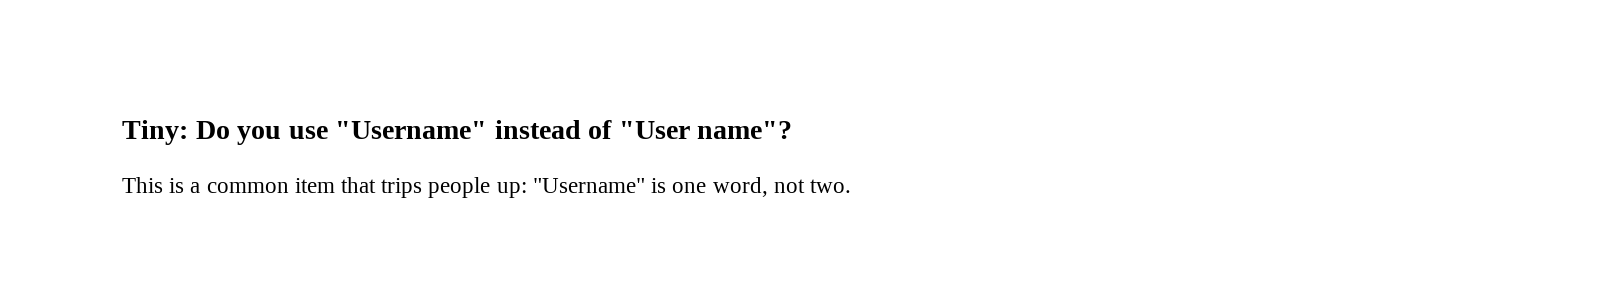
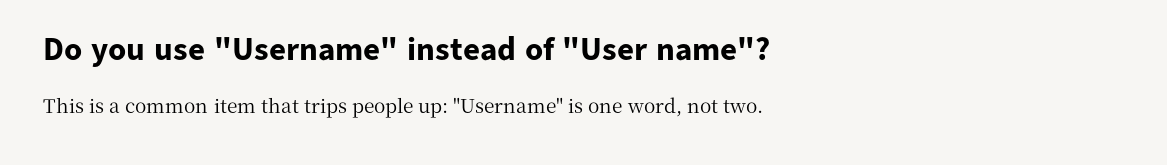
[122,120,188,145] Tiny: -> (43, 49) none

